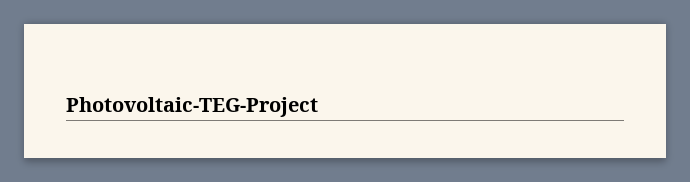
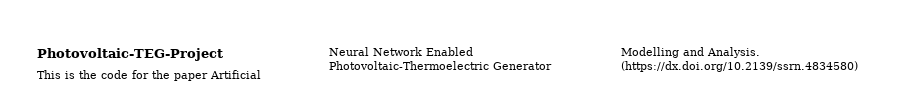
(318, 107) none -> [37,70,261,81] [329,47,473,56] [329,61,552,70] [621,47,760,58] [621,61,858,72] // This is the code for the paper Artificial Neural Network Enabled Photovoltaic-Thermoelectric Generator Modelling and Analysis. (https://dx.doi.org/10.2139/ssrn.4834580)

